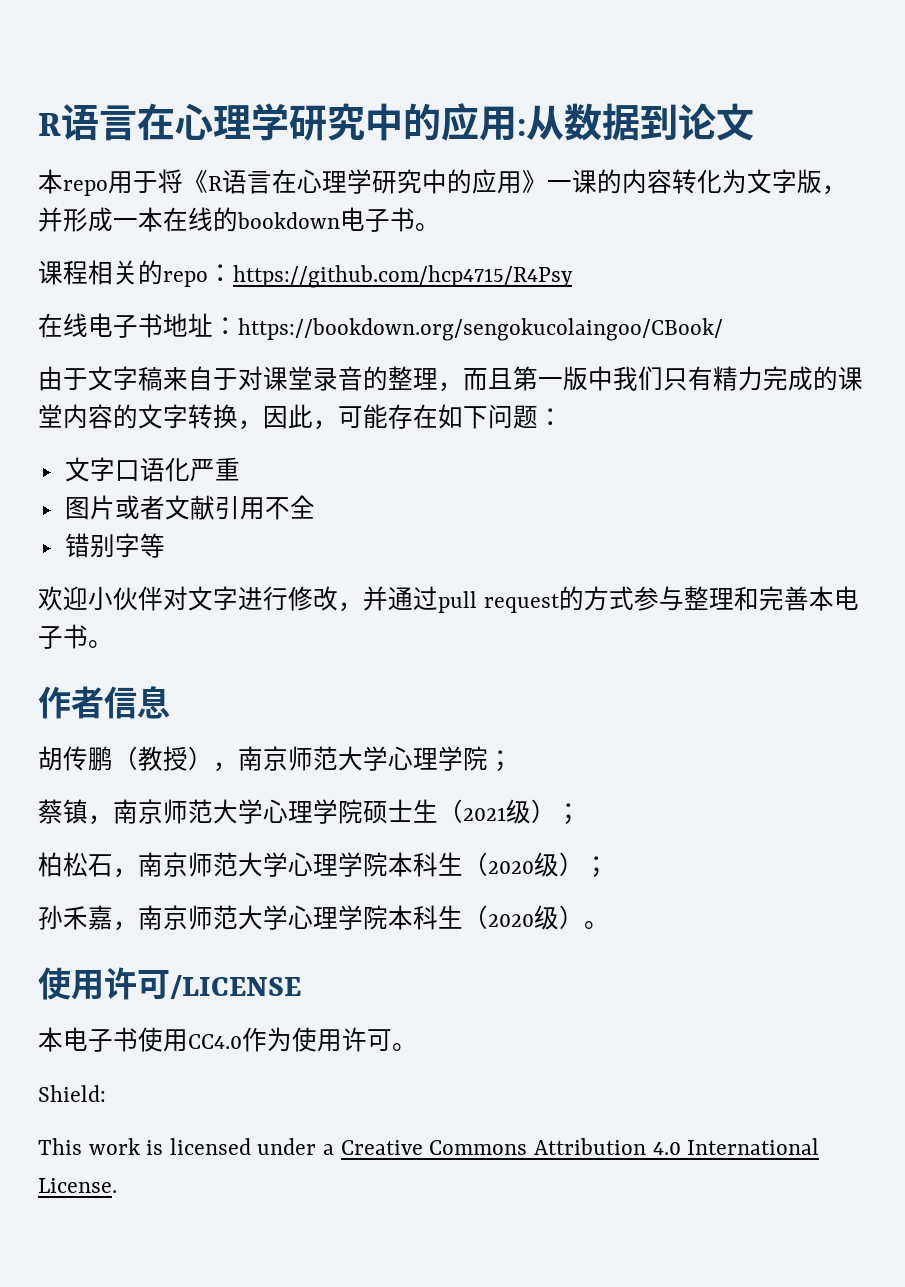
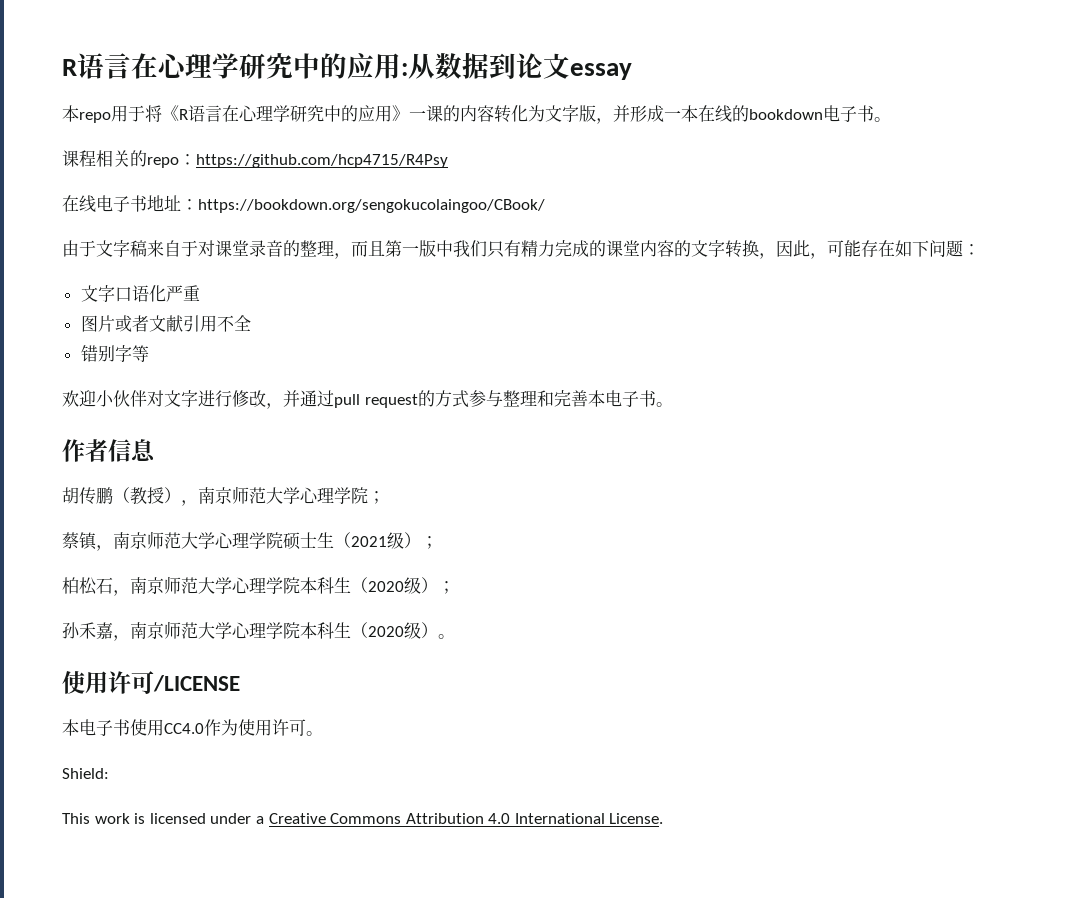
(754, 122) none -> [570,63,632,80] essay

